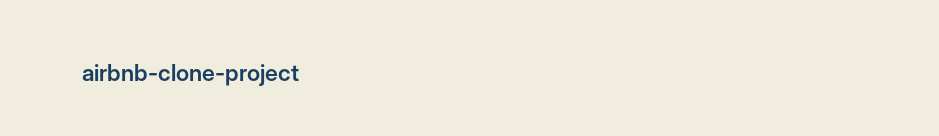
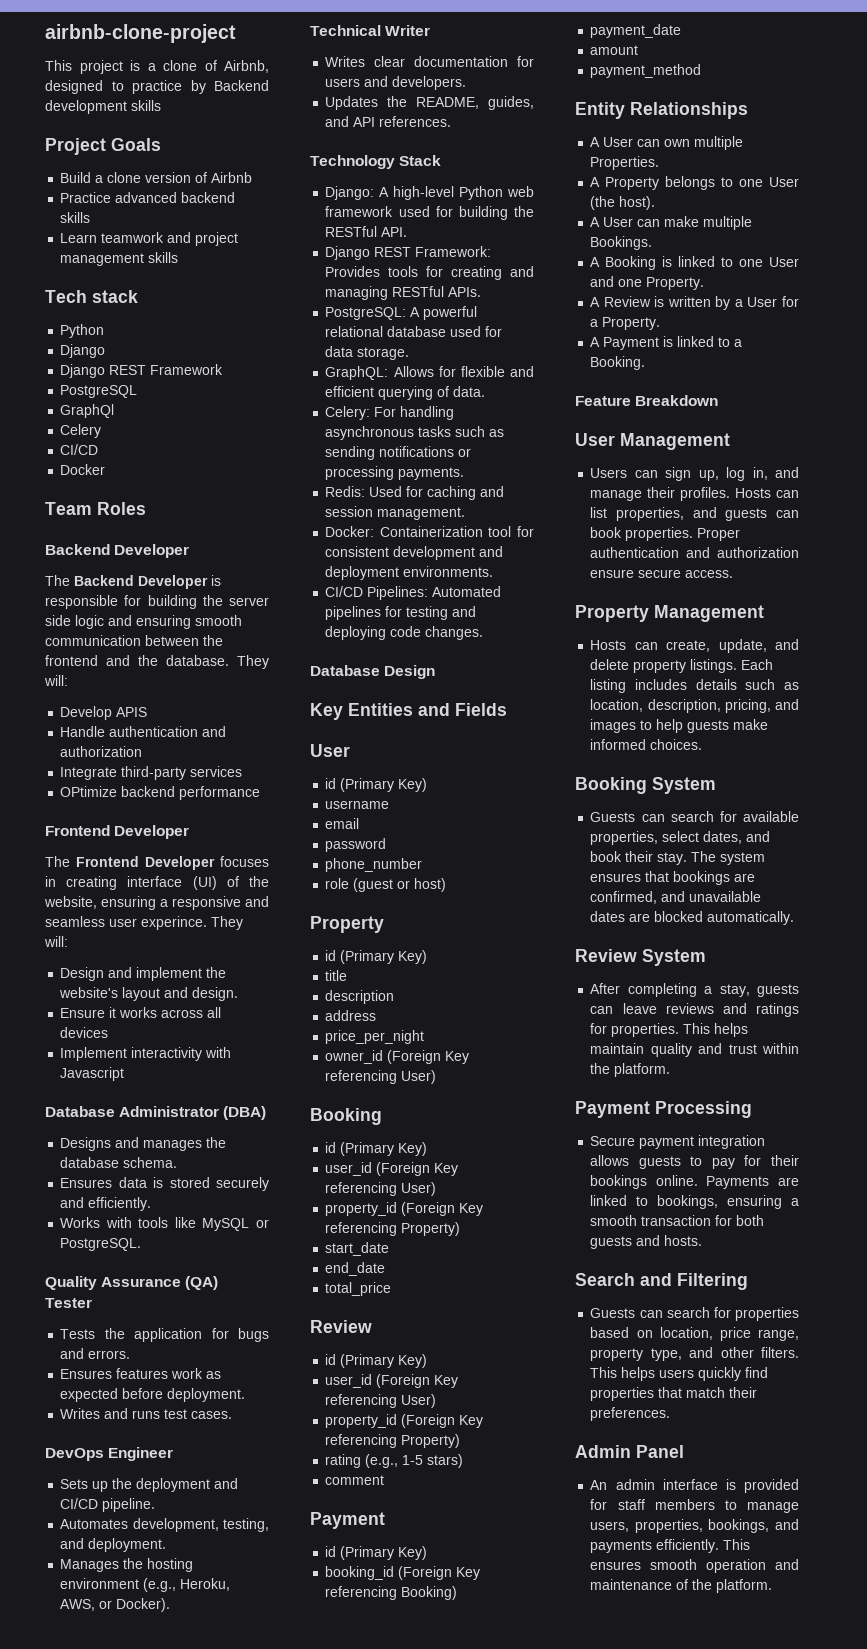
(299, 75) none -> [45,60,269,74] [45,80,269,94] [45,100,161,114] [45,138,161,155] [60,172,253,183] [60,192,236,203] [60,212,91,223] [60,232,239,246] [60,252,179,266] [45,290,138,303] [60,324,105,338] [60,344,106,358] [60,364,224,378] [60,385,138,398] [60,404,115,418] [60,424,102,438] [60,444,99,455] [60,464,106,475] [45,502,146,515] [45,544,190,558] [45,575,221,589] [45,595,269,609] [45,615,242,629] [45,635,223,646] [45,655,269,669] [44,675,68,686] [60,706,148,720] [60,726,227,737] [60,746,143,757] [60,766,243,780] [60,786,261,800] [45,825,190,839] [45,856,269,870] [45,876,269,890] [44,896,269,910] [45,916,243,930] [44,936,68,947] [60,967,227,981] [59,987,239,1001] [60,1007,222,1018] [60,1027,109,1038] [60,1047,232,1061] [60,1067,125,1081] [45,1106,267,1120] [60,1137,227,1151] [60,1157,178,1168] [60,1177,269,1191] [60,1197,152,1211] [60,1217,269,1231] [60,1238,142,1251] [45,1276,219,1290] [45,1298,92,1308] [60,1328,269,1342] [60,1348,131,1359] [60,1368,222,1379] [60,1388,246,1402] [60,1408,233,1419] [45,1447,174,1461] [60,1478,239,1492] [60,1498,156,1512] [60,1518,269,1532] [60,1538,167,1552] [60,1558,194,1572] [60,1578,231,1592] [60,1598,171,1612] [310,25,431,36] [325,56,534,67] [325,76,467,90] [325,96,534,110] [325,116,452,127] [310,155,442,169] [325,186,534,200] [325,206,534,220] [325,226,408,237] [325,246,492,260] [325,266,534,280] [325,286,482,300] [325,306,478,320] [325,326,503,337] [325,346,410,360] [325,366,534,380] [325,386,486,400] [325,406,455,420] [325,426,505,440] [325,446,472,460] [325,466,465,480] [325,486,505,500] [325,506,466,520] [325,526,534,537] [325,546,504,560] [325,566,494,580] [325,586,502,600] [325,606,477,620] [325,626,484,640] [310,665,436,679] [310,703,507,720] [310,744,350,757] [325,778,428,792] [325,800,390,809] [325,818,360,829] [325,838,387,852] [325,858,423,872] [325,878,447,892] [310,916,384,933] [325,950,428,964] [325,970,348,981] [325,990,395,1004] [325,1010,377,1021] [325,1030,425,1044] [325,1050,470,1064] [325,1070,437,1084] [310,1108,382,1125] [325,1142,428,1156] [325,1162,459,1176] [325,1182,437,1196] [325,1202,484,1216] [325,1222,461,1236] [325,1242,390,1256] [325,1262,386,1276] [325,1282,392,1296] [310,1320,372,1333] [325,1354,428,1368] [325,1374,459,1388] [325,1394,437,1408] [325,1414,484,1428] [325,1434,461,1448] [325,1454,464,1468] [325,1475,385,1485] [310,1512,385,1529] [325,1546,428,1560] [325,1566,481,1580] [325,1586,458,1600] [590,24,682,38] [590,45,639,55] [590,64,702,78] [575,102,748,119] [590,136,744,150] [590,156,660,170] [590,176,799,190] [590,196,656,210] [590,216,753,230] [590,236,653,250] [590,256,799,270] [590,276,705,290] [590,296,799,310] [590,317,661,330] [590,336,743,350] [590,356,646,370] [575,395,719,406] [575,433,730,450] [590,467,799,481] [590,487,799,501] [590,507,799,521] [590,527,741,541] [590,547,799,558] [590,569,734,578] [575,605,764,622] [590,639,799,653] [590,659,774,673] [590,679,799,693] [590,699,799,713] [590,719,769,733] [590,739,703,750] [575,777,716,794] [590,811,799,822] [590,831,771,845] [590,851,766,865] [590,871,756,885] [590,891,762,904] [590,911,795,925] [575,949,706,966] [590,983,799,997] [590,1003,799,1017] [590,1023,749,1037] [590,1043,799,1057] [590,1063,671,1077] [575,1101,752,1118] [590,1135,766,1149] [590,1155,799,1169] [590,1175,799,1189] [590,1195,799,1209] [590,1215,765,1226] [590,1235,703,1249] [575,1273,748,1290] [590,1307,799,1321] [590,1327,799,1341] [590,1347,799,1361] [590,1367,769,1381] [590,1387,758,1401] [590,1407,671,1421] [575,1445,684,1458] [590,1479,799,1493] [590,1499,799,1513] [590,1519,799,1533] [590,1539,751,1553] [590,1559,799,1573] [590,1579,773,1593] // This project is a clone of Airbnb, designed to practice by Backend development skills // Project Goals // Build a clone version of Airbnb // Practice advanced backend skills // Learn teamwork and project management skills // Tech stack // Python // Django // Django REST Framework // PostgreSQL // GraphQl // Celery // CI/CD // Docker // Team Roles // Backend Developer // The Backend Developer is responsible for building the server side logic and ensuring smooth communication between the frontend and the database. They will: // Develop APIS // Handle authentication and authorization // Integrate third-party services // OPtimize backend performance // Frontend Developer // The Frontend Developer focuses in creating interface (UI) of the website, ensuring a responsive and seamless user experince. They will: // Design and implement the website's layout and design. // Ensure it works across all devices // Implement interactivity with Javascript // Database Administrator (DBA) // Designs and manages the database schema. // Ensures data is stored securely and efficiently. // Works with tools like MySQL or PostgreSQL. // Quality Assurance (QA) Tester // Tests the application for bugs and errors. // Ensures features work as expected before deployment. // Writes and runs test cases. // DevOps Engineer // Sets up the deployment and CI/CD pipeline. // Automates development, testing, and deployment. // Manages the hosting environment (e.g., Heroku, AWS, or Docker). // Technical Writer // Writes clear documentation for users and developers. // Updates the README, guides, and API references. // Technology Stack // Django: A high-level Python web framework used for building the RESTful API. // Django REST Framework: Provides tools for creating and managing RESTful APIs. // PostgreSQL: A powerful relational database used for data storage. // GraphQL: Allows for flexible and efficient querying of data. // Celery: For handling asynchronous tasks such as sending notifications or processing payments. // Redis: Used for caching and session management. // Docker: Containerization tool for consistent development and deployment environments. // CI/CD Pipelines: Automated pipelines for testing and deploying code changes. // Database Design // Key Entities and Fields // User // id (Primary Key) // username // email // password // phone_number // role (guest or host) // Property // id (Primary Key) // title // description // address // price_per_night // owner_id (Foreign Key referencing User) // Booking // id (Primary Key) // user_id (Foreign Key referencing User) // property_id (Foreign Key referencing Property) // start_date // end_date // total_price // Review // id (Primary Key) // user_id (Foreign Key referencing User) // property_id (Foreign Key referencing Property) // rating (e.g., 1-5 stars) // comment // Payment // id (Primary Key) // booking_id (Foreign Key referencing Booking) // payment_date // amount // payment_method // Entity Relationships // A User can own multiple Properties. // A Property belongs to one User (the host). // A User can make multiple Bookings. // A Booking is linked to one User and one Property. // A Review is written by a User for a Property. // A Payment is linked to a Booking. // Feature Breakdown // User Management // Users can sign up, log in, and manage their profiles. Hosts can list properties, and guests can book properties. Proper authentication and authorization ensure secure access. // Property Management // Hosts can create, update, and delete property listings. Each listing includes details such as location, description, pricing, and images to help guests make informed choices. // Booking System // Guests can search for available properties, select dates, and book their stay. The system ensures that bookings are confirmed, and unavailable dates are blocked automatically. // Review System // After completing a stay, guests can leave reviews and ratings for properties. This helps maintain quality and trust within the platform. // Payment Processing // Secure payment integration allows guests to pay for their bookings online. Payments are linked to bookings, ensuring a smooth transaction for both guests and hosts. // Search and Filtering // Guests can search for properties based on location, price range, property type, and other filters. This helps users quickly find properties that match their preferences. // Admin Panel // An admin interface is provided for staff members to manage users, properties, bookings, and payments efficiently. This ensures smooth operation and maintenance of the platform.

